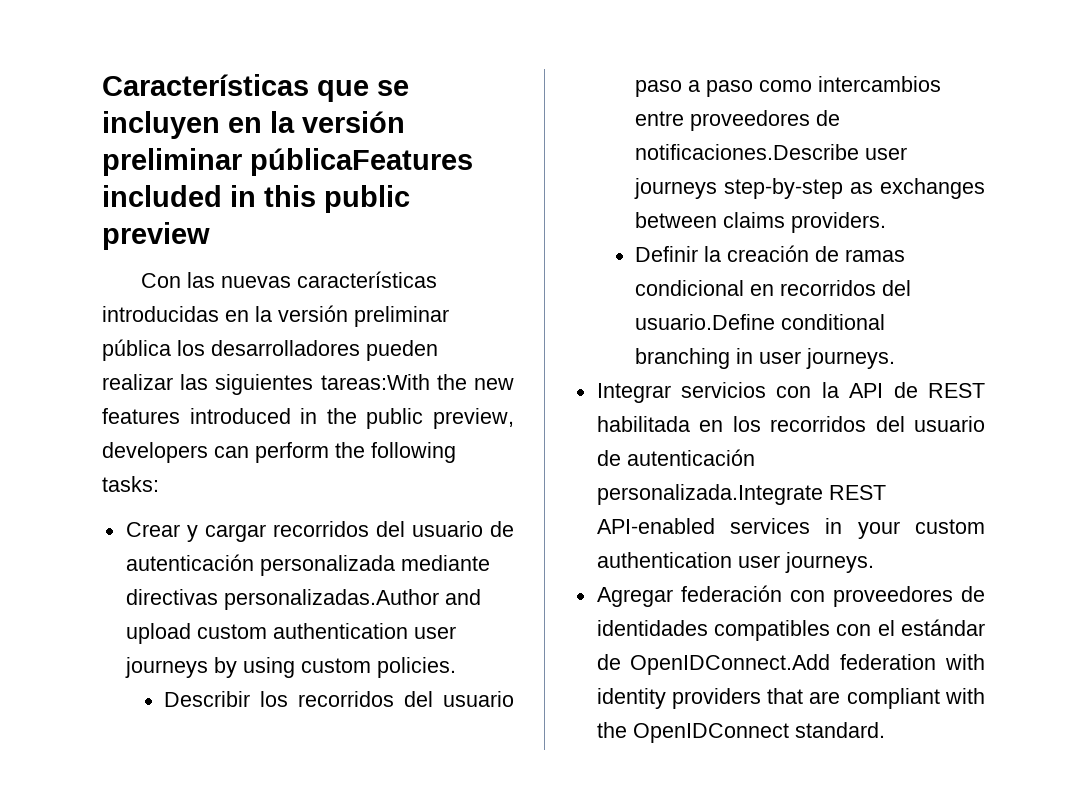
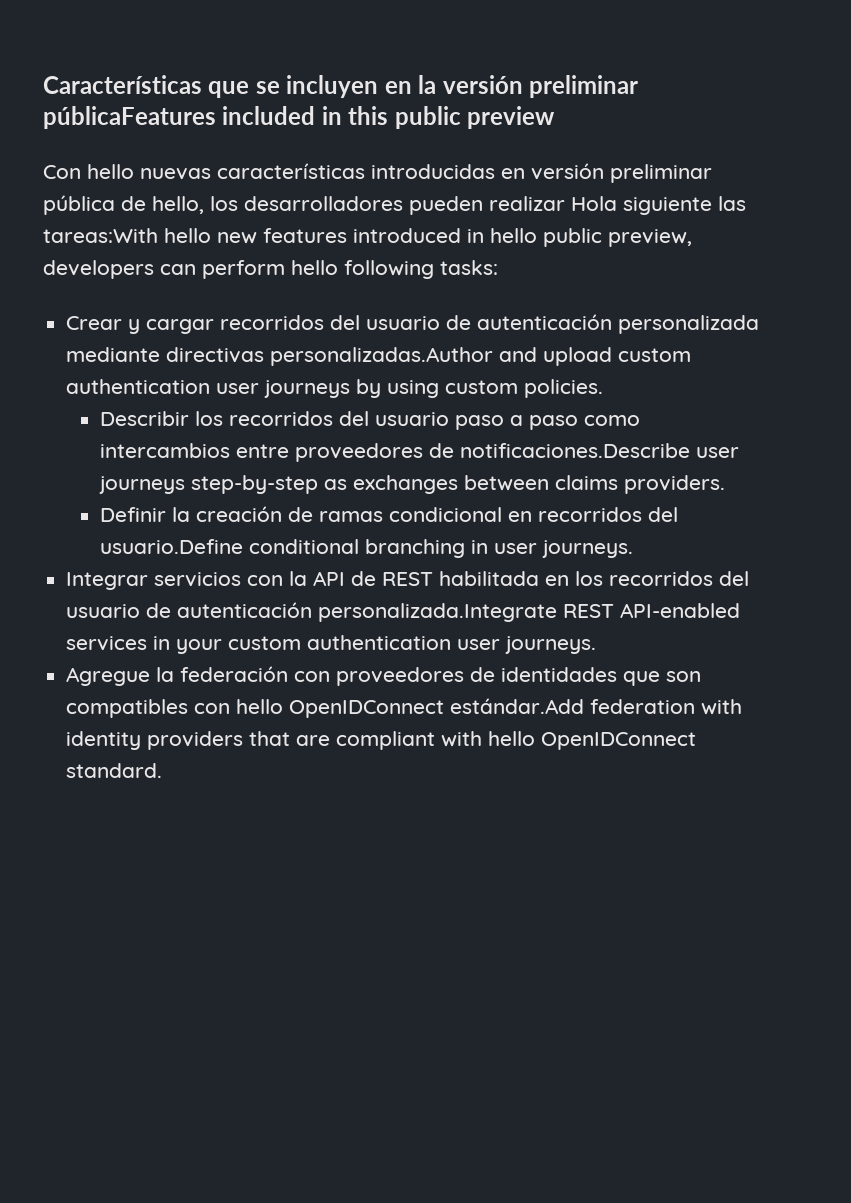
[186,272,215,288] las -> [87,164,134,179] hello
[255,306,272,322] la -> (525, 173) none
(171, 350) none -> [121,196,204,214] de hello,
[180,374,467,395] las siguientes tareas:With the -> [571,196,746,215] [43,228,211,243] Hola siguiente las tareas:With hello
[326,408,357,424] the -> [490,228,537,243] hello
[335,442,365,458] the -> [291,260,338,275] hello
[596,587,673,607] Agregar -> [66,667,175,686] Agregue la
[713,619,985,641] [596,654,831,675] compatibles con el estándar de OpenIDConnect.Add -> [623,671,702,686] [66,698,585,718] que son compatibles con hello OpenIDConnect estándar.Add
[596,722,627,738] the -> [488,731,536,746] hello

